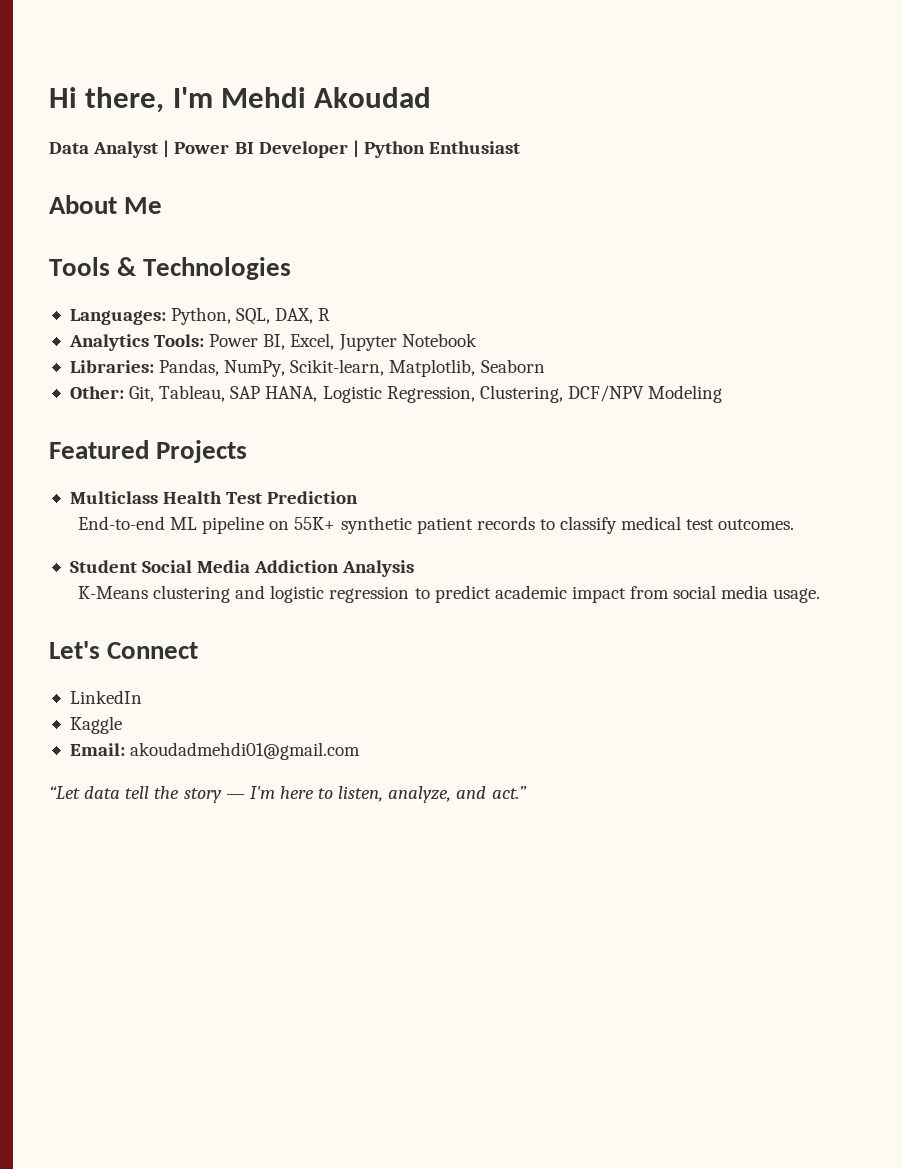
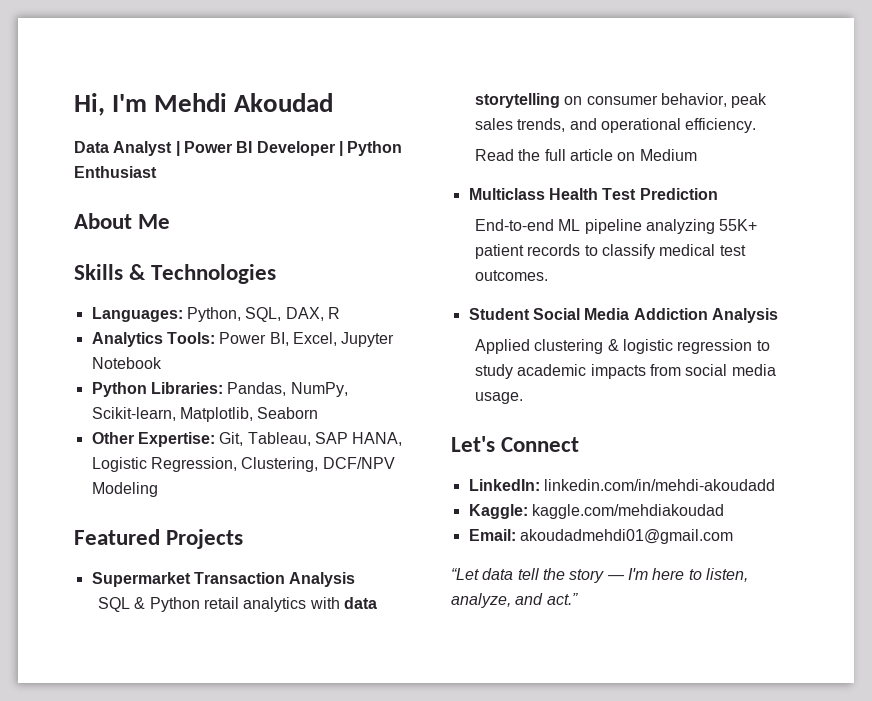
[49,87,165,113] Hi there, -> [74,93,105,116] Hi,
[49,257,110,276] Tools -> [74,264,123,280] Skills
(477, 340) none -> [91,382,147,397] Python
[69,386,124,399] Other: -> [91,432,215,447] Other Expertise:
(248, 451) none -> [91,572,356,587] [98,597,378,612] [475,93,768,108] [475,118,757,133] [475,149,697,161] // Supermarket Transaction Analysis // SQL & Python retail analytics with data storytelling on consumer behavior, peak sales trends, and operational efficiency. // Read the full article on Medium
[269,516,412,534] on 55K+ synthetic -> [646,219,758,234] analyzing 55K+
[77,585,626,603] K-Means clustering and logistic regression to predict academic impact -> [475,339,770,354] [475,364,646,379] Applied clustering & logistic regression to study academic impacts
[69,690,142,704] [69,716,122,734] LinkedIn // Kaggle -> [468,479,775,491] [468,504,724,519] LinkedIn: linkedin.com/in/mehdi-akoudadd // Kaggle: kaggle.com/mehdiakoudad

